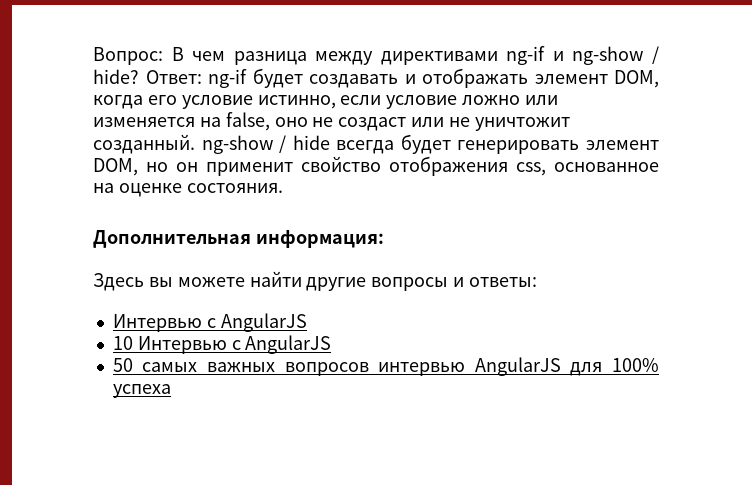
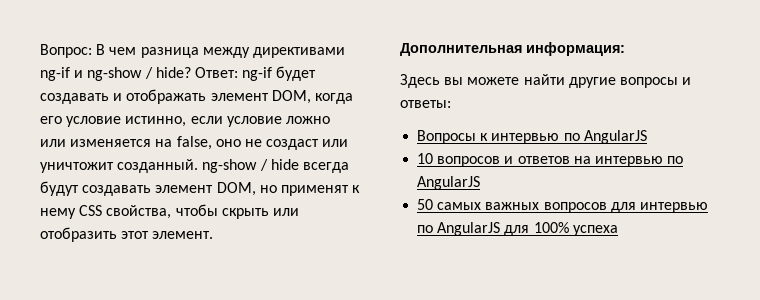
[449,117,471,127] не -> (349, 143) none
[400,134,580,154] будет генерировать -> [40,181,152,196] будут создавать
[176,156,659,176] [93,183,283,197] он применит свойство отображения css, основанное на оценке состояния. -> [280,185,361,196] [40,204,299,219] [40,227,214,242] применят к нему CSS свойства, чтобы скрыть или отобразить этот элемент.
[112,313,307,332] [112,336,241,354] Интервью с AngularJS // 10 Интервью с -> [417,130,647,144] [417,153,684,167] Вопросы к интервью по AngularJS // 10 вопросов и ответов на интервью по
[378,362,466,376] интервью -> [610,202,708,213] [417,225,434,233] для интервью по

